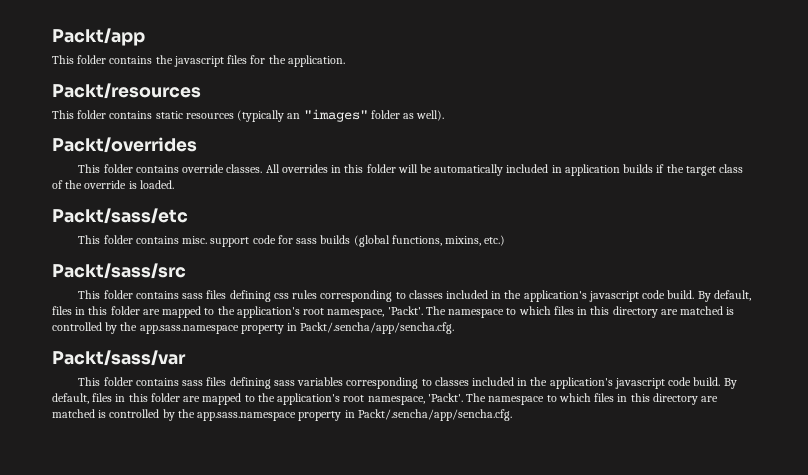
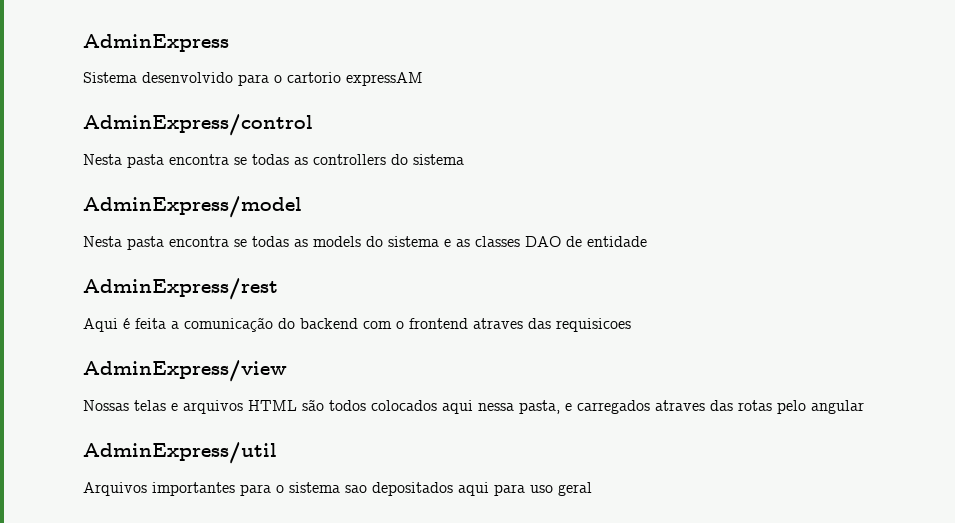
[52,28,145,46] [52,55,345,67] [52,83,201,99] [52,109,445,122] [52,137,197,153] [78,164,744,176] [52,180,174,189] [52,208,188,224] [78,235,506,247] [52,263,186,279] [78,290,751,302] [52,306,735,318] [52,322,455,334] [52,350,186,366] [78,377,737,389] [52,393,719,405] [52,409,512,421] Packt/app // This folder contains the javascript files for the application. // Packt/resources // This folder contains static resources (typically an "images" folder as well). // Packt/overrides // This folder contains override classes. All overrides in this folder will be automatically included in application builds if the target class of the override is loaded. // Packt/sass/etc // This folder contains misc. support code for sass builds (global functions, mixins, etc.) // Packt/sass/src // This folder contains sass files defining css rules corresponding to classes included in the application's javascript code build. By default, files in this folder are mapped to the application's root namespace, 'Packt'. The namespace to which files in this directory are matched is controlled by the app.sass.namespace property in Packt/.sencha/app/sencha.cfg. // Packt/sass/var // This folder contains sass files defining sass variables corresponding to classes included in the application's javascript code build. By default, files in this folder are mapped to the application's root namespace, 'Packt'. The namespace to which files in this directory are matched is controlled by the app.sass.namespace property in Packt/.sencha/app/sencha.cfg. -> [83,34,229,52] [83,72,423,86] [83,114,313,136] [83,154,464,168] [83,196,302,218] [83,236,647,250] [83,278,278,300] [83,317,631,332] [83,360,287,382] [83,399,864,414] [83,442,277,464] [83,482,592,496] AdminExpress // Sistema desenvolvido para o cartorio expressAM // AdminExpress/control // Nesta pasta encontra se todas as controllers do sistema // AdminExpress/model // Nesta pasta encontra se todas as models do sistema e as classes DAO de entidade // AdminExpress/rest // Aqui é feita a comunicação do backend com o frontend atraves das requisicoes // AdminExpress/view // Nossas telas e arquivos HTML são todos colocados aqui nessa pasta, e carregados atraves das rotas pelo angular // AdminExpress/util // Arquivos importantes para o sistema sao depositados aqui para uso geral

